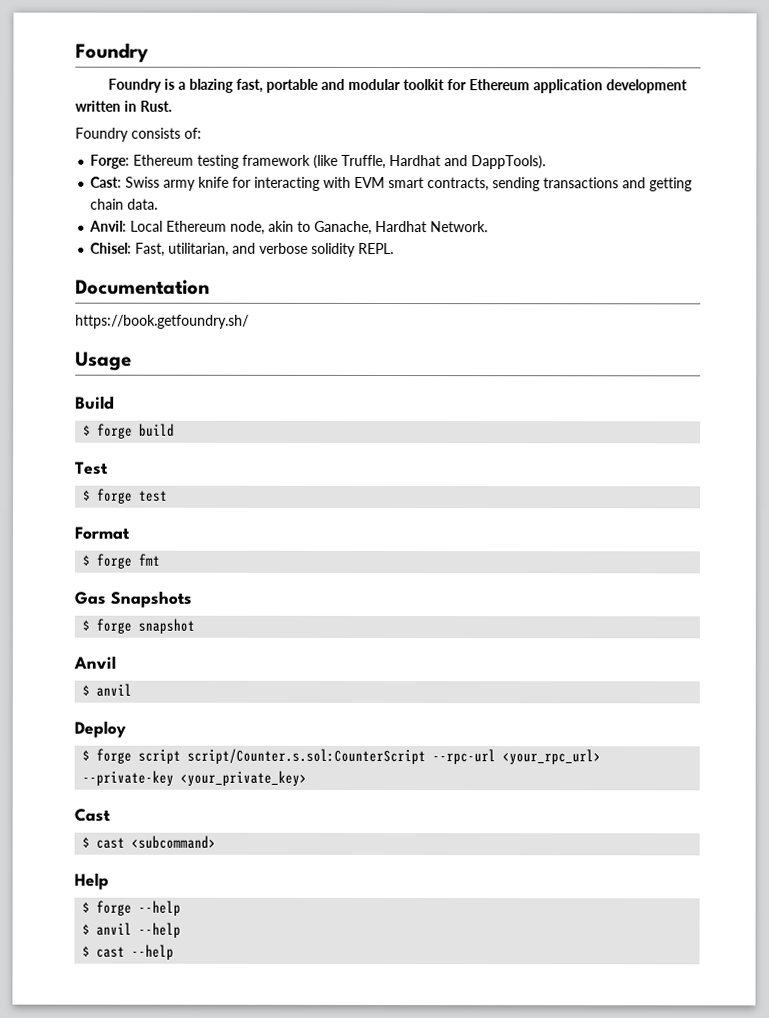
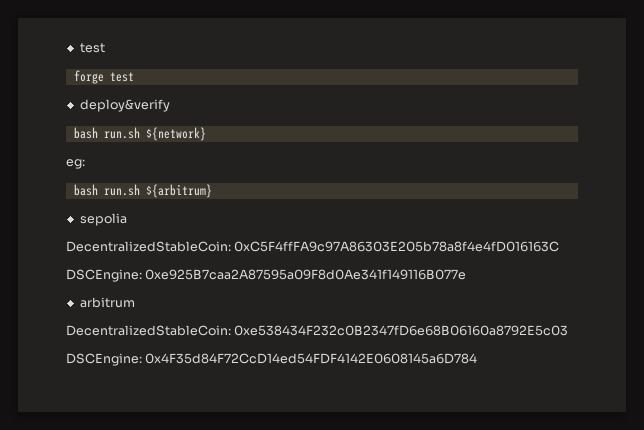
[75,42,149,63] [107,78,688,94] [75,100,172,112] [75,127,202,142] [90,154,547,170] [90,176,693,192] [90,198,159,210] [89,220,489,235] [90,242,395,257] [75,279,210,295] [75,314,249,329] [75,351,132,371] [75,395,115,410] [83,423,176,439] [75,461,109,475] [83,488,169,504] [74,526,130,540] [82,553,161,569] [74,590,192,608] [82,618,196,634] [73,655,116,669] [82,683,133,697] [74,720,126,738] [82,748,602,765] [82,770,308,786] [74,808,111,822] [82,835,217,849] [74,872,109,890] [82,900,182,916] [82,922,182,938] [82,944,175,960] Foundry // Foundry is a blazing fast, portable and modular toolkit for Ethereum application development written in Rust. // Foundry consists of: // Forge: Ethereum testing framework (like Truffle, Hardhat and DappTools). // Cast: Swiss army knife for interacting with EVM smart contracts, sending transactions and getting chain data. // Anvil: Local Ethereum node, akin to Ganache, Hardhat Network. // Chisel: Fast, utilitarian, and verbose solidity REPL. // Documentation // https://book.getfoundry.sh/ // Usage // Build // $ forge build // Test // $ forge test // Format // $ forge fmt // Gas Snapshots // $ forge snapshot // Anvil // $ anvil // Deploy // $ forge script script/Counter.s.sol:CounterScript --rpc-url <your_rpc_url> --private-key <your_private_key> // Cast // $ cast <subcommand> // Help // $ forge --help // $ anvil --help // $ cast --help -> [79,43,105,53] [73,70,134,84] [79,99,170,112] [73,127,206,141] [66,159,85,169] [73,184,212,198] [79,213,127,226] [66,241,560,252] [66,269,467,282] [79,297,135,308] [66,325,569,336] [66,353,478,366] test // forge test // deploy&verify // bash run.sh ${network} // eg: // bash run.sh ${arbitrum} // sepolia // DecentralizedStableCoin: 0xC5F4ffFA9c97A86303E205b78a8f4e4fD016163C // DSCEngine: 0xe925B7caa2A87595a09F8d0Ae341f149116B077e // arbitrum // DecentralizedStableCoin: 0xe538434F232c0B2347fD6e68B06160a8792E5c03 // DSCEngine: 0x4F35d84F72CcD14ed54FDF4142E0608145a6D784

